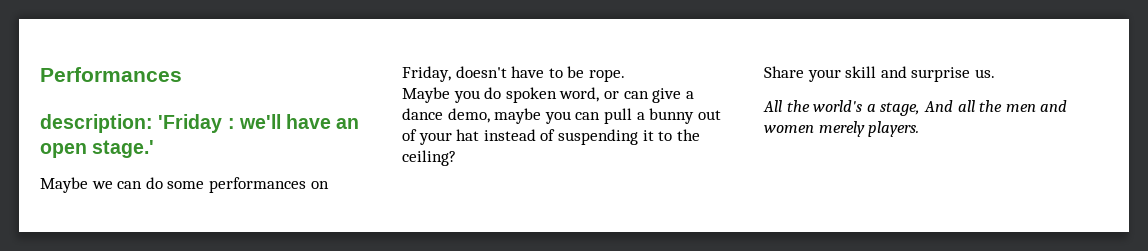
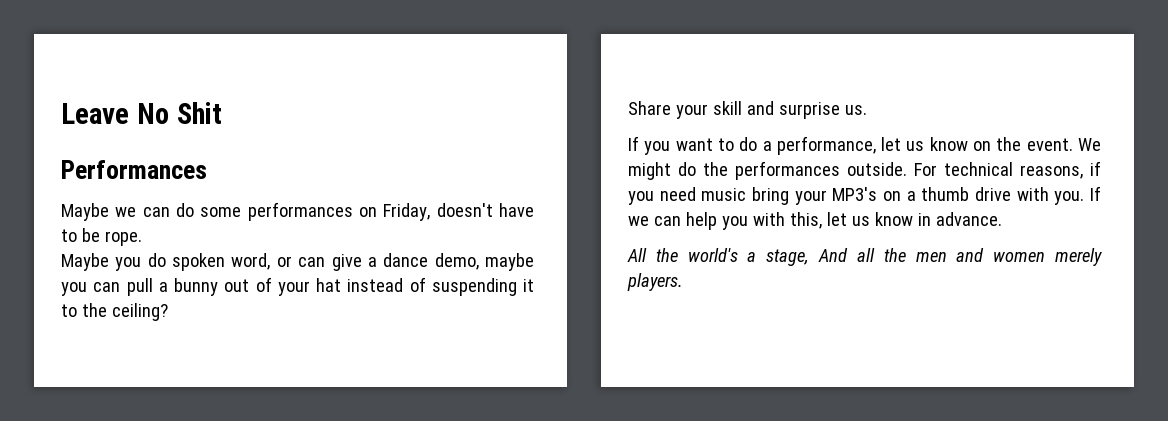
[40,67,182,82] [40,114,360,133] [40,140,155,158] Performances // description: 'Friday : we'll have an open stage.' -> [61,102,222,124] [61,160,207,179] Leave No Shit // Performances
(995, 73) none -> [628,136,1101,155] [628,161,1101,180] [628,186,1101,205] [628,212,1002,230] // If you want to do a performance, let us know on the event. We might do the performances outside. For technical reasons, if you need music bring your MP3's on a thumb drive with you. If we can help you with this, let us know in advance.

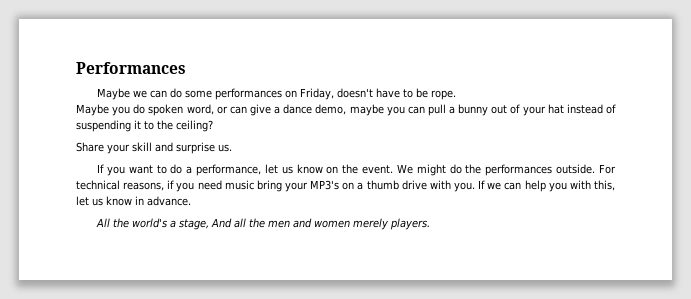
[61,102,222,124] Leave No Shit // -> (76, 68) none

